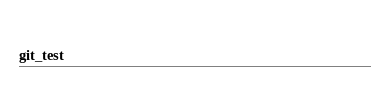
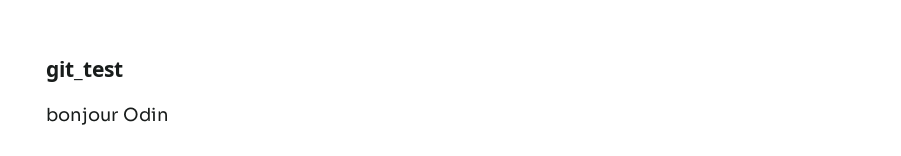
(64, 56) none -> [46,107,169,125] // bonjour Odin

